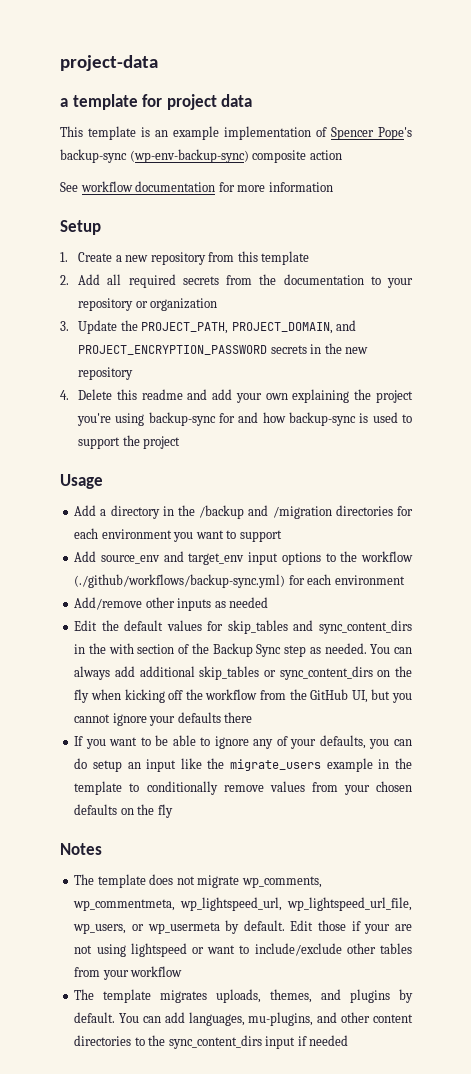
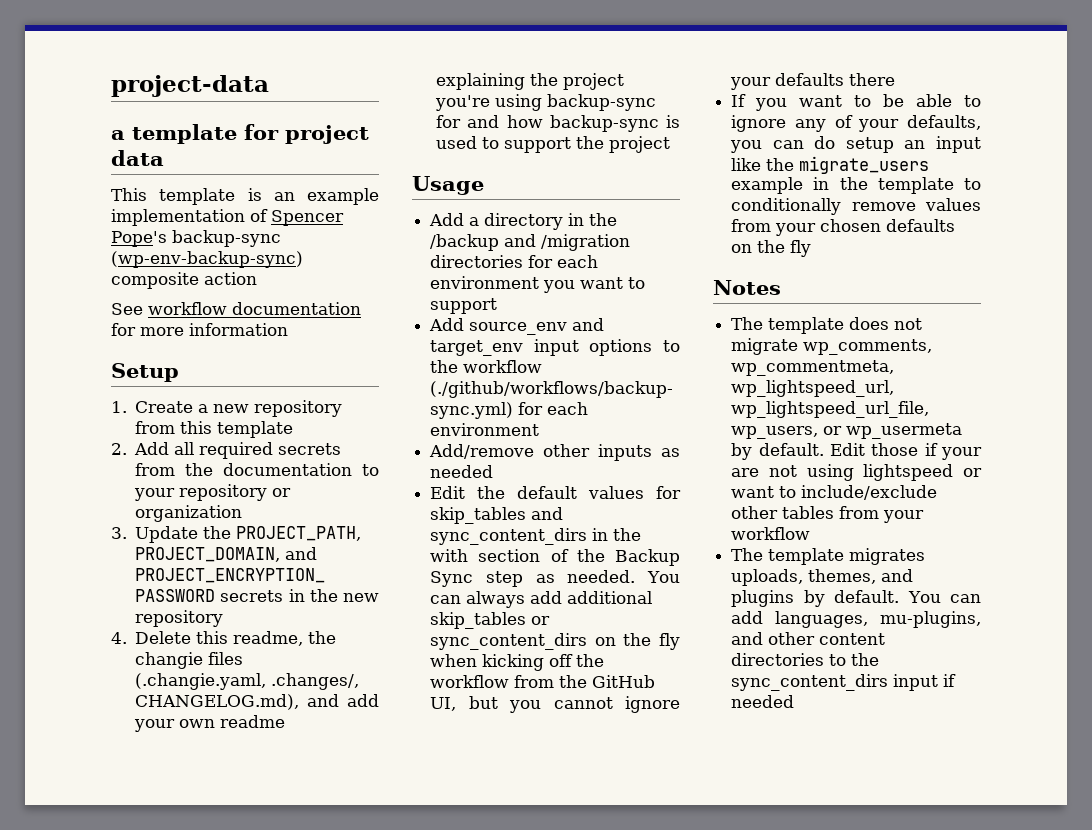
[141,389,183,400] readme -> [233,631,337,646] [135,652,244,669] [135,673,360,690] [135,694,300,710] readme, the changie files (.changie.yaml, .changes/, CHANGELOG.md),
(288, 396) none -> [220,715,286,728] readme

